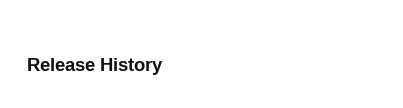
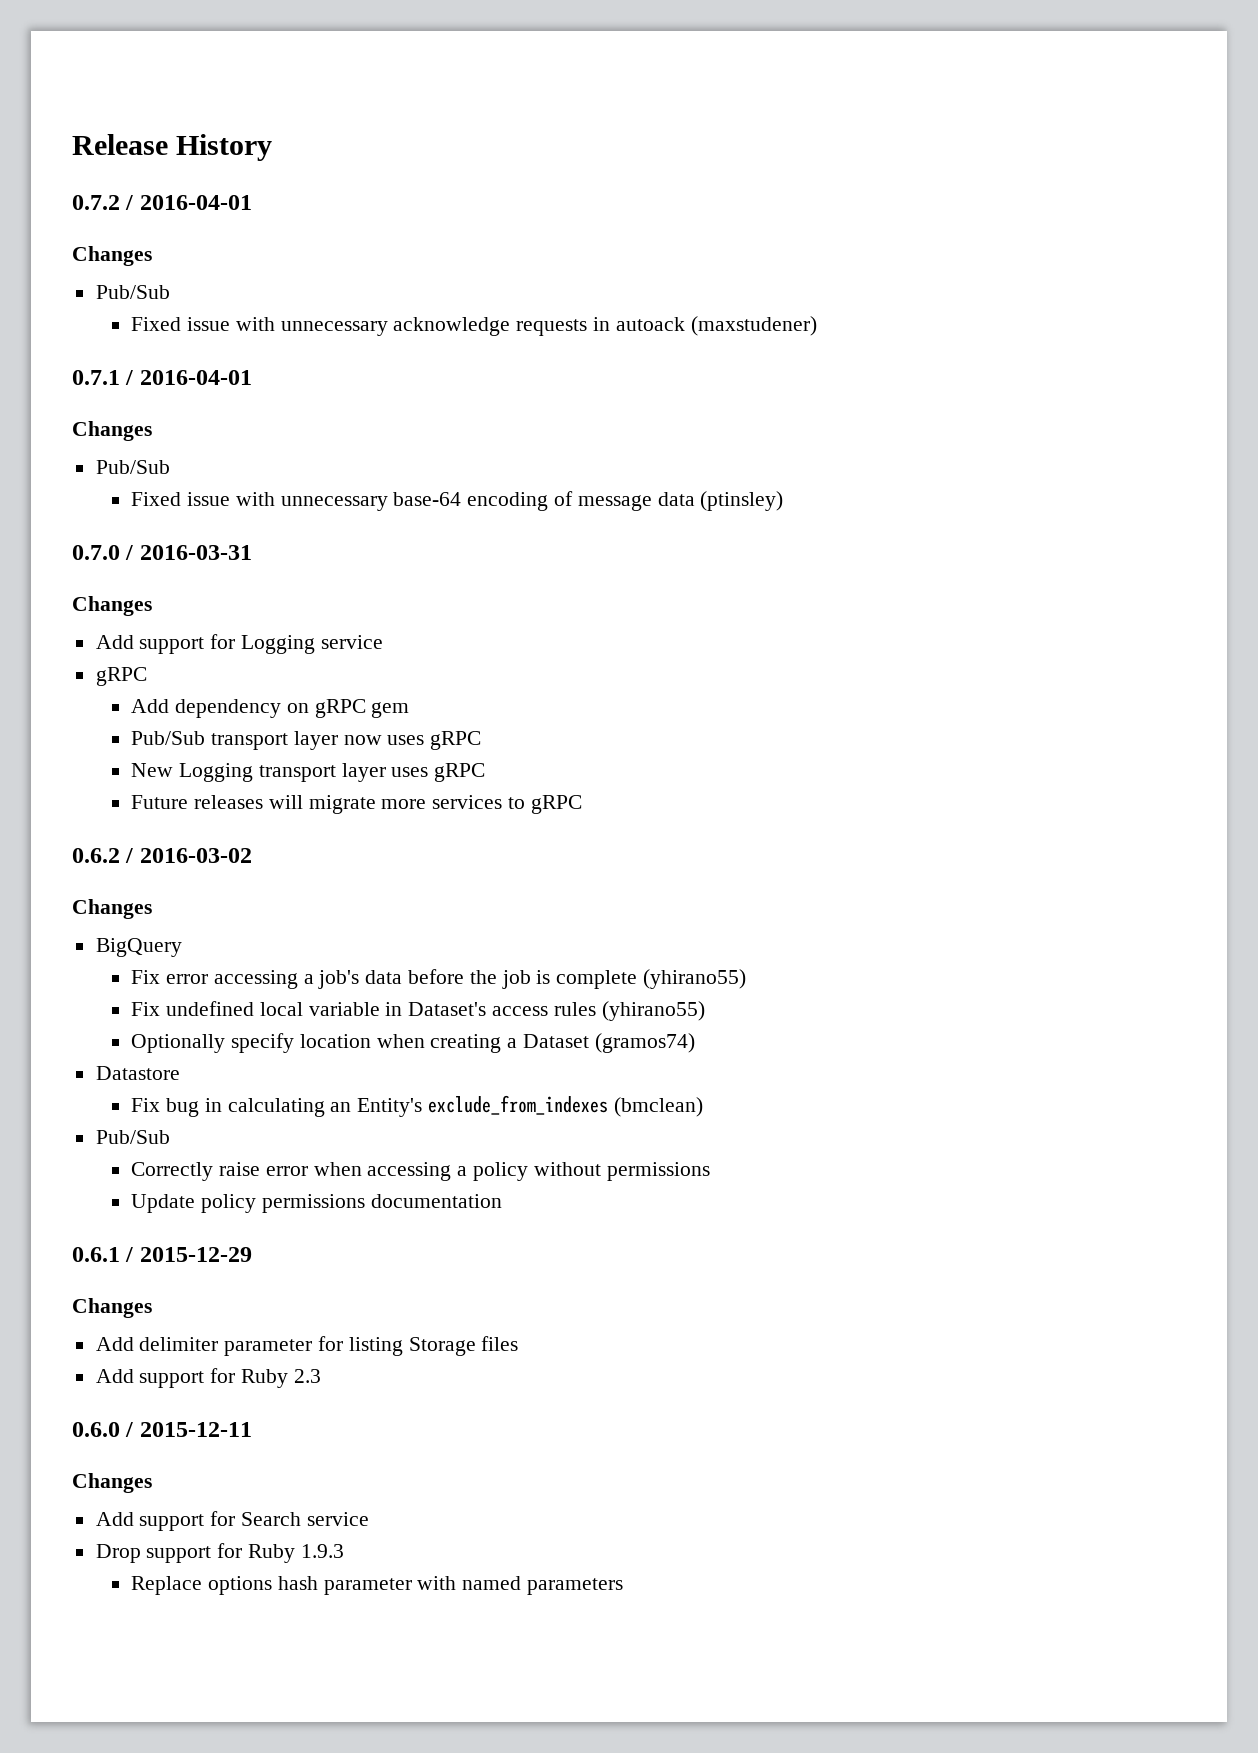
(163, 66) none -> [72,195,252,210] [72,246,152,266] [95,285,170,299] [131,316,817,336] [72,370,252,385] [72,421,152,441] [95,460,170,474] [131,491,784,511] [72,545,252,560] [72,596,152,616] [95,634,383,654] [95,667,147,686] [131,699,410,718] [131,731,482,750] [131,763,486,782] [131,795,582,814] [72,848,252,863] [72,899,152,919] [95,938,182,957] [131,969,747,989] [131,1001,705,1021] [131,1033,695,1053] [95,1066,180,1080] [131,1095,703,1117] [95,1130,170,1144] [131,1162,710,1181] [131,1194,502,1213] [72,1247,252,1262] [72,1298,152,1318] [95,1336,519,1356] [95,1368,321,1388] [72,1422,252,1437] [72,1473,152,1493] [95,1511,369,1531] [95,1543,344,1563] [131,1576,623,1595] // 0.7.2 / 2016-04-01 // Changes // Pub/Sub // Fixed issue with unnecessary acknowledge requests in autoack (maxstudener) // 0.7.1 / 2016-04-01 // Changes // Pub/Sub // Fixed issue with unnecessary base-64 encoding of message data (ptinsley) // 0.7.0 / 2016-03-31 // Changes // Add support for Logging service // gRPC // Add dependency on gRPC gem // Pub/Sub transport layer now uses gRPC // New Logging transport layer uses gRPC // Future releases will migrate more services to gRPC // 0.6.2 / 2016-03-02 // Changes // BigQuery // Fix error accessing a job's data before the job is complete (yhirano55) // Fix undefined local variable in Dataset's access rules (yhirano55) // Optionally specify location when creating a Dataset (gramos74) // Datastore // Fix bug in calculating an Entity's exclude_from_indexes (bmclean) // Pub/Sub // Correctly raise error when accessing a policy without permissions // Update policy permissions documentation // 0.6.1 / 2015-12-29 // Changes // Add delimiter parameter for listing Storage files // Add support for Ruby 2.3 // 0.6.0 / 2015-12-11 // Changes // Add support for Search service // Drop support for Ruby 1.9.3 // Replace options hash parameter with named parameters

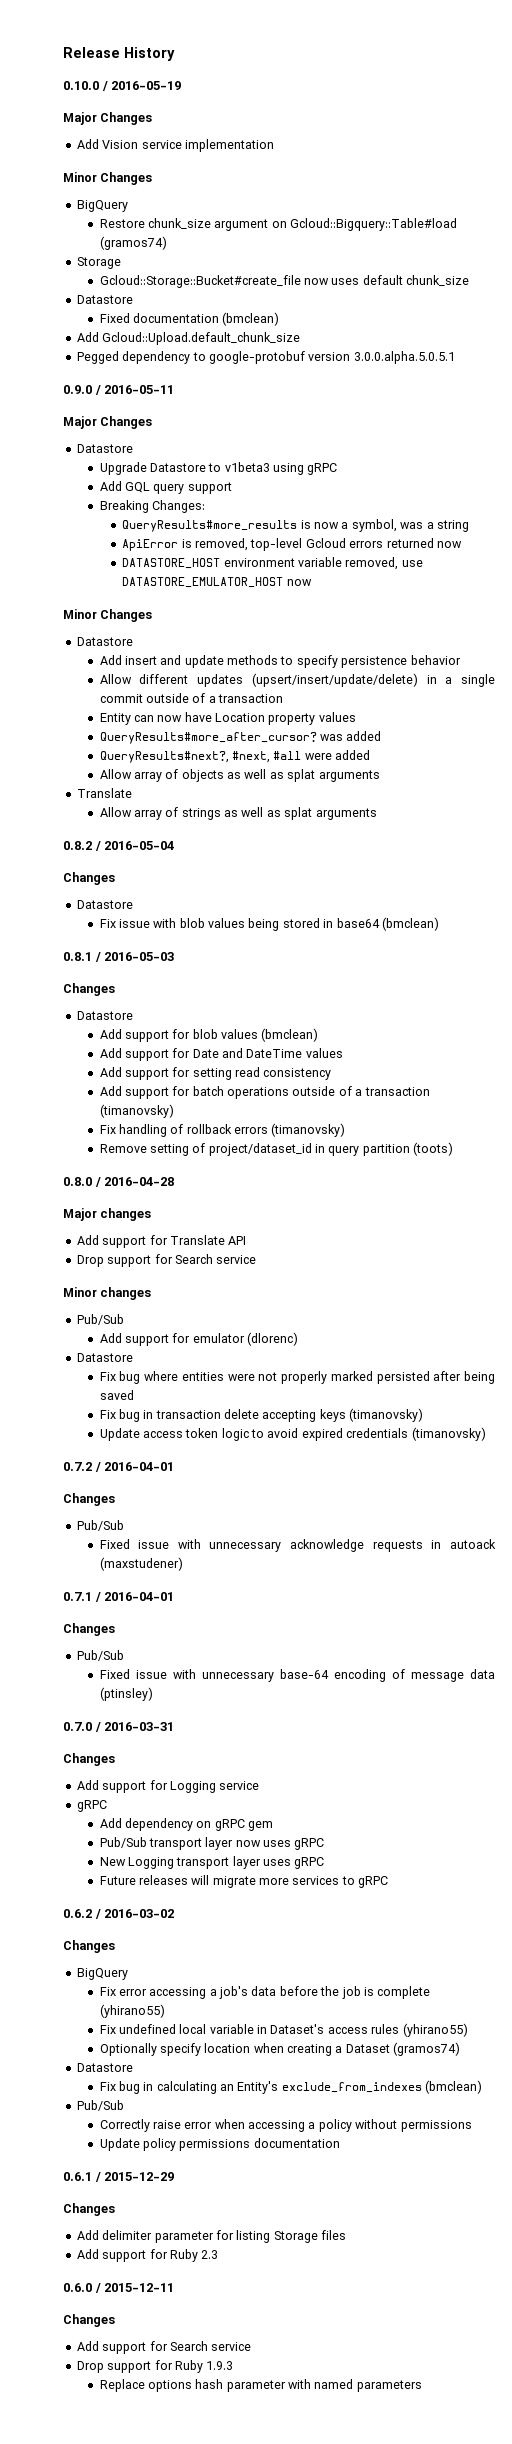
(273, 147) none -> [63,81,182,91] [63,112,153,125] [76,139,274,152] [63,172,153,185] [76,200,128,212] [99,218,458,231] [99,236,167,250] [76,257,121,269] [99,275,470,288] [76,295,133,304] [99,312,280,326] [76,332,301,345] [76,351,455,364] [63,385,175,395] [63,416,153,429] [76,444,133,453] [99,462,338,475] [99,481,232,494] [99,500,205,513] [122,519,469,532] [122,538,462,551] [122,557,423,570] [122,577,312,588] [63,609,153,622] [76,637,133,646] [99,655,461,668] [99,673,496,687] [99,693,284,703] [99,712,356,725] [99,731,382,744] [99,750,371,763] [99,769,380,782] [76,788,132,798] [99,807,377,820] [63,841,175,851] [63,872,115,885] [76,900,133,909] [99,917,439,931] [63,952,175,962] [63,983,115,996] [76,1011,133,1020] [99,1028,319,1042] [99,1048,343,1061] [99,1067,332,1080] [99,1086,430,1099] [99,1104,174,1118] [99,1123,346,1137] [99,1142,454,1156] [63,1177,175,1187] [63,1208,152,1221] [76,1235,247,1248] [76,1254,257,1267] [63,1287,152,1300] [76,1314,124,1325] [99,1332,299,1346] [76,1353,133,1362] [99,1371,495,1384] [99,1390,134,1400] [99,1408,424,1422] [99,1427,486,1441] // 0.10.0 / 2016-05-19 // Major Changes // Add Vision service implementation // Minor Changes // BigQuery // Restore chunk_size argument on Gcloud::Bigquery::Table#load (gramos74) // Storage // Gcloud::Storage::Bucket#create_file now uses default chunk_size // Datastore // Fixed documentation (bmclean) // Add Gcloud::Upload.default_chunk_size // Pegged dependency to google-protobuf version 3.0.0.alpha.5.0.5.1 // 0.9.0 / 2016-05-11 // Major Changes // Datastore // Upgrade Datastore to v1beta3 using gRPC // Add GQL query support // Breaking Changes: // QueryResults#more_results is now a symbol, was a string // ApiError is removed, top-level Gcloud errors returned now // DATASTORE_HOST environment variable removed, use DATASTORE_EMULATOR_HOST now // Minor Changes // Datastore // Add insert and update methods to specify persistence behavior // Allow different updates (upsert/insert/update/delete) in a single commit outside of a transaction // Entity can now have Location property values // QueryResults#more_after_cursor? was added // QueryResults#next?, #next, #all were added // Allow array of objects as well as splat arguments // Translate // Allow array of strings as well as splat arguments // 0.8.2 / 2016-05-04 // Changes // Datastore // Fix issue with blob values being stored in base64 (bmclean) // 0.8.1 / 2016-05-03 // Changes // Datastore // Add support for blob values (bmclean) // Add support for Date and DateTime values // Add support for setting read consistency // Add support for batch operations outside of a transaction (timanovsky) // Fix handling of rollback errors (timanovsky) // Remove setting of project/dataset_id in query partition (toots) // 0.8.0 / 2016-04-28 // Major changes // Add support for Translate API // Drop support for Search service // Minor changes // Pub/Sub // Add support for emulator (dlorenc) // Datastore // Fix bug where entities were not properly marked persisted after being saved // Fix bug in transaction delete accepting keys (timanovsky) // Update access token logic to avoid expired credentials (timanovsky)

